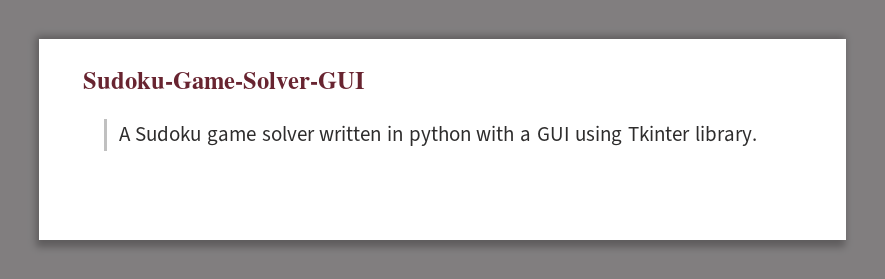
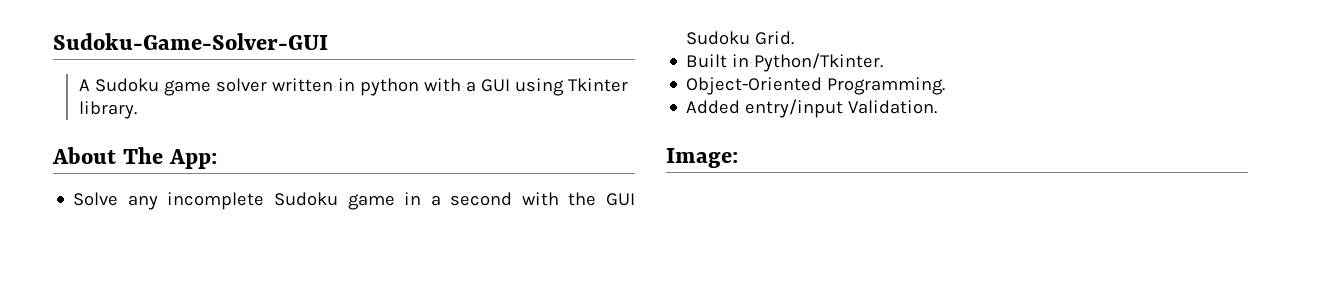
(757, 135) none -> [52,147,218,169] [73,192,635,210] [686,31,795,45] [686,53,884,72] [686,77,946,95] [686,99,938,118] [666,148,738,168] // About The App: // Solve any incomplete Sudoku game in a second with the GUI Sudoku Grid. // Built in Python/Tkinter. // Object-Oriented Programming. // Added entry/input Validation. // Image:

